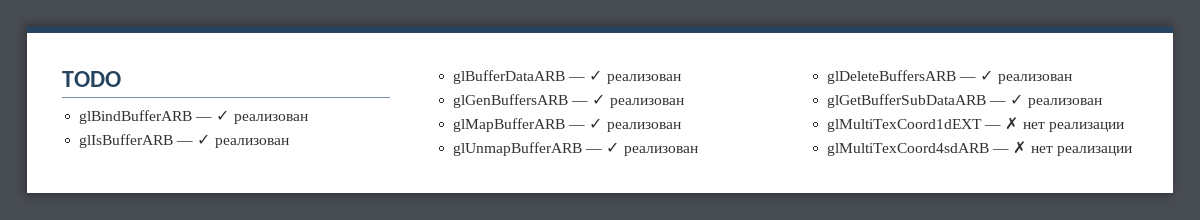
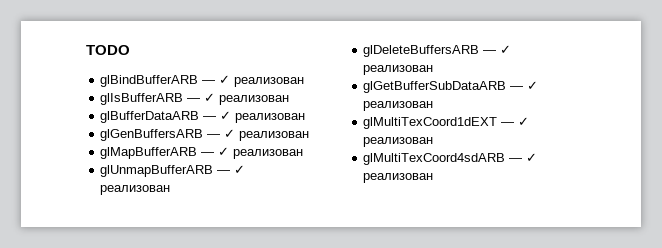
[1005,117,1124,132] ✗ нет реализации -> [518,117,530,126] [363,137,434,147] ✓ реализован
[1013,141,1132,156] ✗ нет реализации -> [526,153,538,162] [363,173,434,183] ✓ реализован

